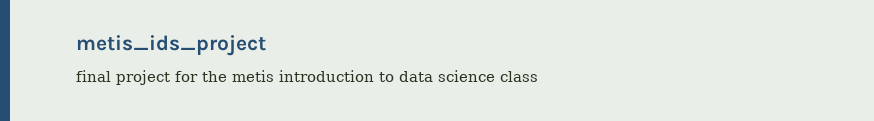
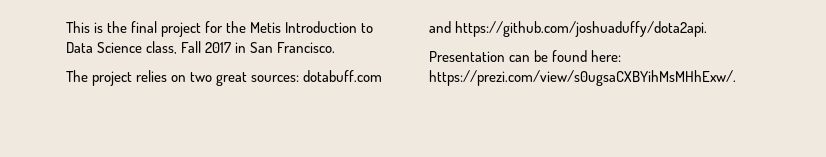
[76,35,266,56] metis_ids_project // -> [66,21,128,33] This is the
[232,70,538,82] metis introduction to data science class -> [250,21,374,33] [66,41,336,54] [66,70,383,86] [429,21,708,37] [429,50,622,62] [429,70,736,86] Metis Introduction to Data Science class, Fall 2017 in San Francisco. // The project relies on two great sources: dotabuff.com and https://github.com/joshuaduffy/dota2api. // Presentation can be found here: https://prezi.com/view/s0ugsaCXBYihMsMHhExw/.

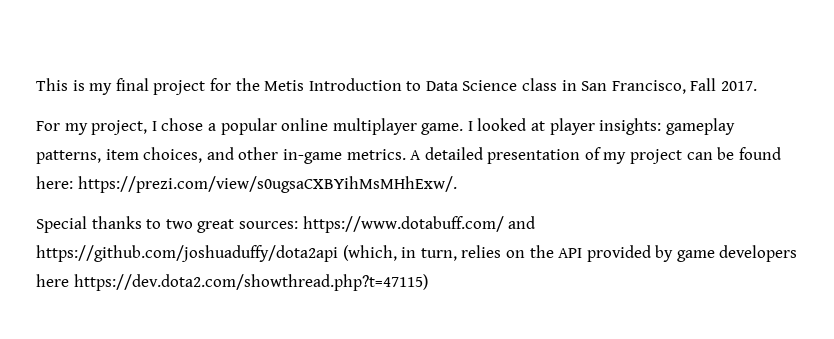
[107,21,128,33] the -> [89,83,113,95] my
[146,41,336,54] [66,70,383,86] [429,21,708,37] [429,51,505,62] class, Fall 2017 in San Francisco. // The project relies on two great sources: dotabuff.com and https://github.com/joshuaduffy/dota2api. // Presentation -> [522,78,758,94] [36,118,735,135] [36,147,683,164] class in San Francisco, Fall 2017. // For my project, I chose a popular online multiplayer game. I looked at player insights: gameplay patterns, item choices, and other in-game metrics. A detailed presentation of my project
(736, 78) none -> [36,216,536,233] [36,245,798,262] [36,274,428,291] // Special thanks to two great sources: https://www.dotabuff.com/ and https://github.com/joshuaduffy/dota2api (which, in turn, relies on the API provided by game developers here https://dev.dota2.com/showthread.php?t=47115)

